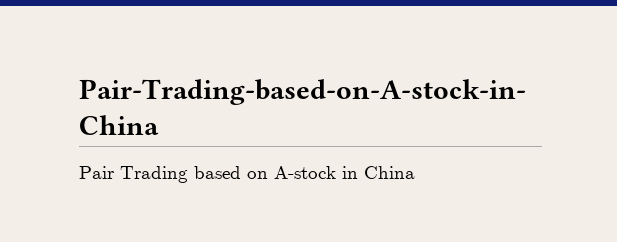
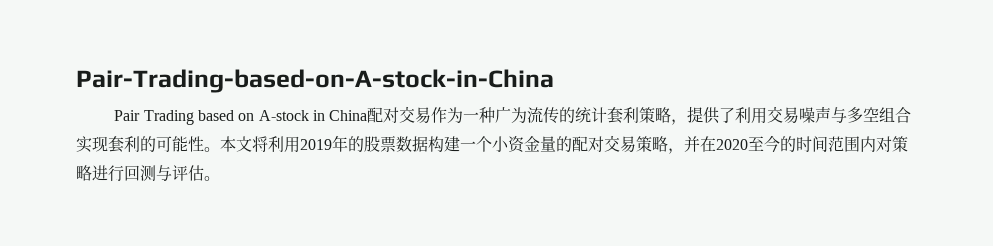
(415, 172) none -> [367,106,912,125] [76,135,908,154] [76,165,220,182] 配对交易作为一种广为流传的统计套利策略，提供了利用交易噪声与多空组合实现套利的可能性。本文将利用2019年的股票数据构建一个小资金量的配对交易策略，并在2020至今的时间范围内对策略进行回测与评估。

